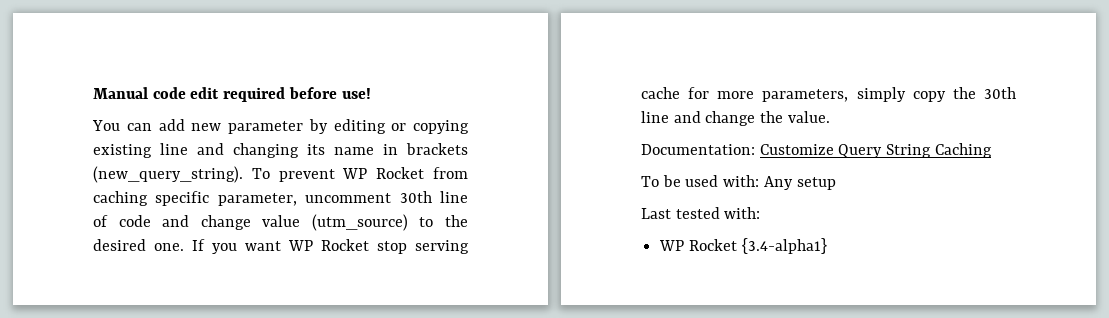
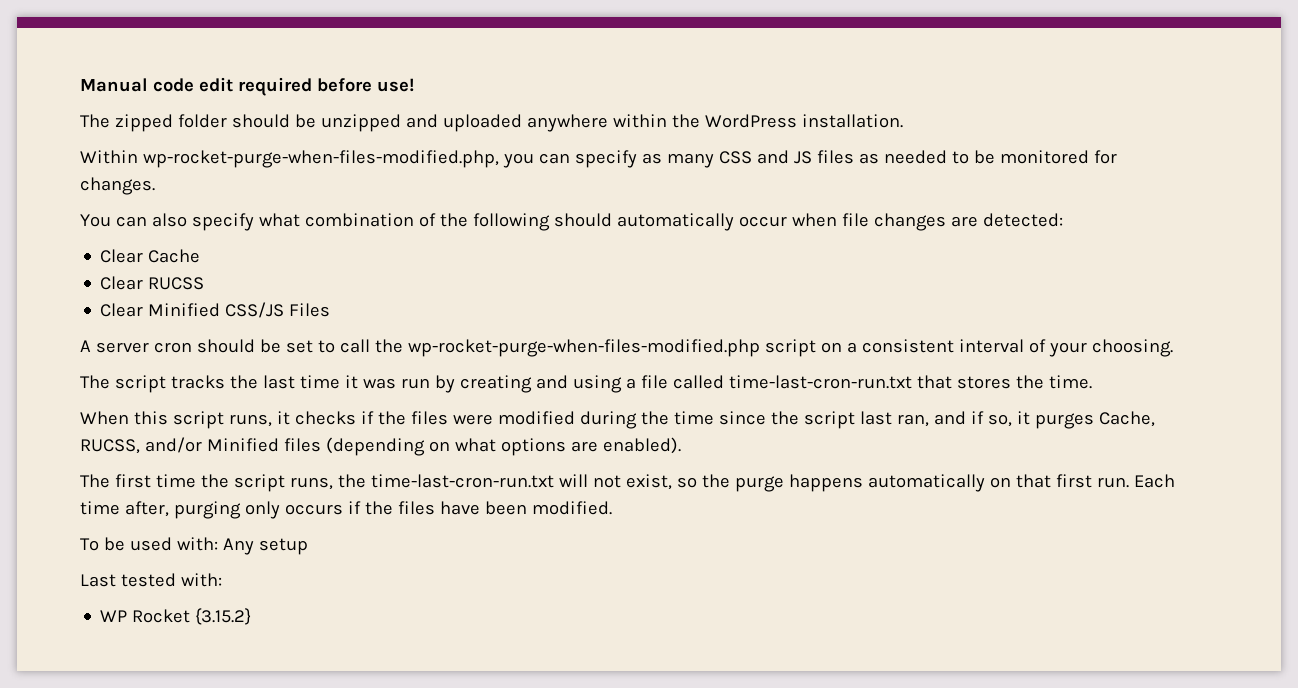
[92,119,469,134] [93,143,468,158] [93,166,469,183] [93,191,468,206] [93,214,468,231] [93,239,469,254] [641,87,1016,102] [641,111,830,126] [641,143,992,158] You can add new parameter by editing or copying existing line and changing its name in brackets (new_query_string). To prevent WP Rocket from caching specific parameter, uncomment 30th line of code and change value (utm_source) to the desired one. If you want WP Rocket stop serving cache for more parameters, simply copy the 30th line and change the value. // Documentation: Customize Query String Caching -> [80,114,903,132] [80,150,1117,168] [80,177,155,195] [80,213,1063,231] [100,249,201,263] [100,276,205,290] [100,302,331,318] [80,339,1173,357] [80,375,1092,393] [80,411,1155,429] [80,437,681,456] [80,474,1175,492] [80,501,612,519] The zipped folder should be unzipped and uploaded anywhere within the WordPress installation. // Within wp-rocket-purge-when-files-modified.php, you can specify as many CSS and JS files as needed to be monitored for changes. // You can also specify what combination of the following should automatically occur when file changes are detected: // Clear Cache // Clear RUCSS // Clear Minified CSS/JS Files // A server cron should be set to call the wp-rocket-purge-when-files-modified.php script on a consistent interval of your choosing. // The script tracks the last time it was run by creating and using a file called time-last-cron-run.txt that stores the time. // When this script runs, it checks if the files were modified during the time since the script last ran, and if so, it purges Cache, RUCSS, and/or Minified files (depending on what options are enabled). // The first time the script runs, the time-last-cron-run.txt will not exist, so the purge happens automatically on that first run. Each time after, purging only occurs if the files have been modified.
[741,238,827,254] {3.4-alpha1} -> [195,608,252,625] {3.15.2}

